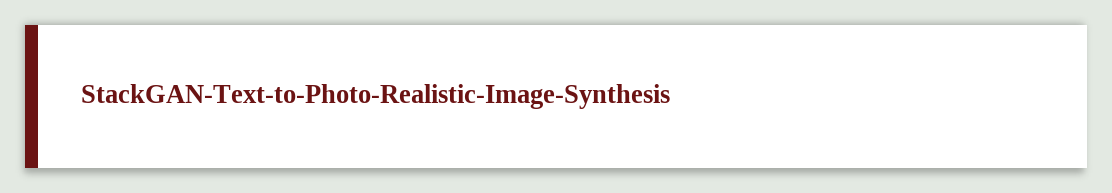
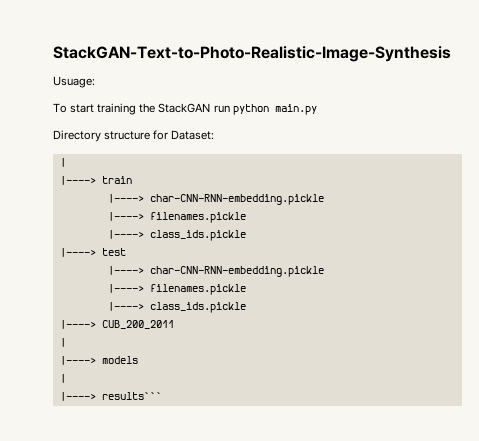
(670, 96) none -> [53,76,95,88] [53,103,317,115] [53,130,215,142] [59,158,66,167] [59,176,132,185] [107,194,324,205] [107,212,246,223] [107,230,246,241] [59,248,126,257] [107,266,324,277] [107,284,246,295] [107,302,246,313] [59,320,174,329] [59,338,66,347] [59,356,138,365] [59,374,66,383] [59,392,162,401] // Usuage: // To start training the StackGAN run python main.py // Directory structure for Dataset: // | // |----> train // |----> char-CNN-RNN-embedding.pickle // |----> filenames.pickle // |----> class_ids.pickle // |----> test // |----> char-CNN-RNN-embedding.pickle // |----> filenames.pickle // |----> class_ids.pickle // |----> CUB_200_2011 // | // |----> models // | // |----> results```

